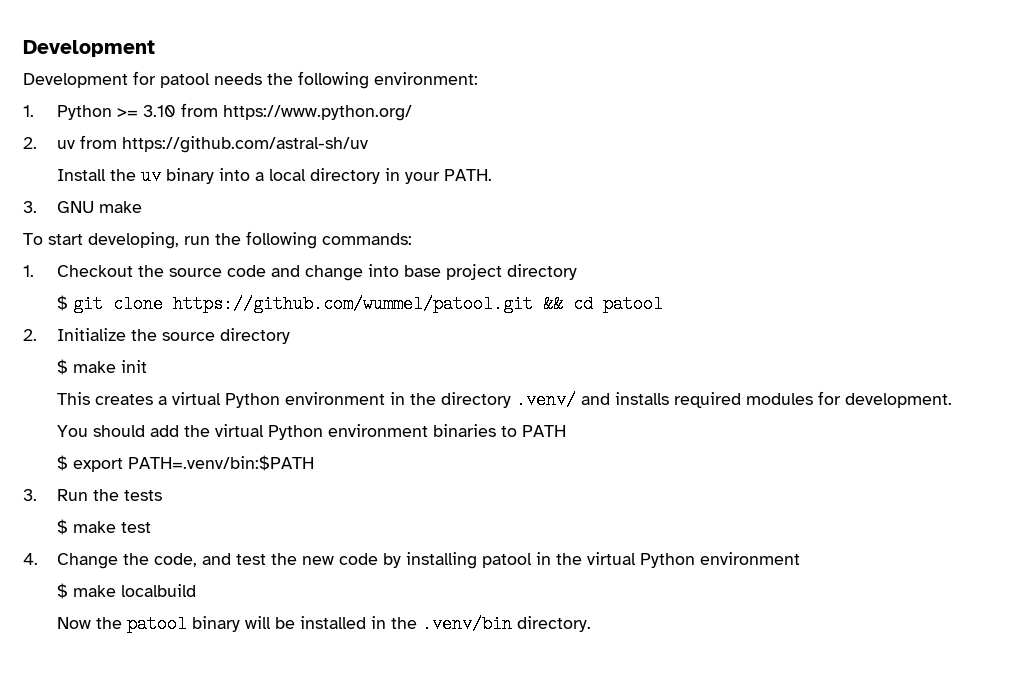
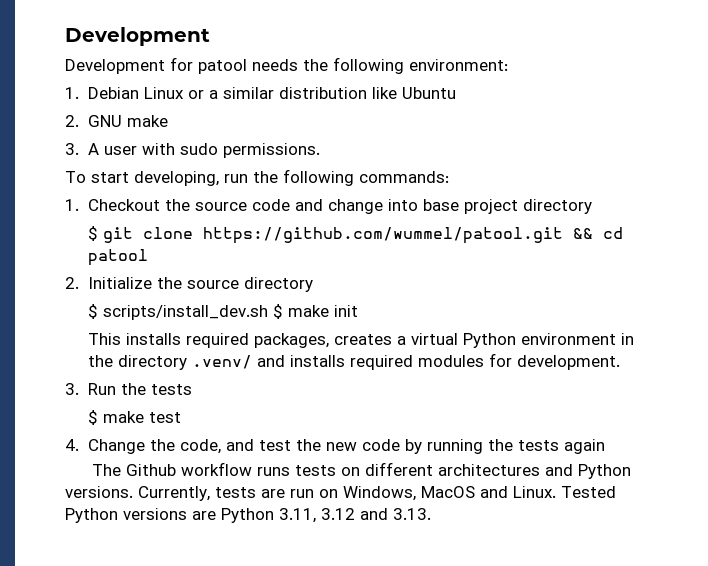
[56,103,412,121] [23,135,368,153] [56,167,492,185] [23,201,142,213] Python >= 3.10 from https://www.python.org/ // 2. uv from https://github.com/astral-sh/uv // Install the uv binary into a local directory in your PATH. // 3. GNU make -> [88,87,457,99] [65,115,169,127] [65,143,321,158] Debian Linux or a similar distribution like Ubuntu // 2. GNU make // 3. A user with sudo permissions.
(68, 367) none -> [103,304,284,320] scripts/install_dev.sh $
(90, 398) none -> [126,333,330,348] installs required packages,
[56,424,566,440] [56,455,314,472] // You should add the virtual Python environment binaries to PATH // $ export PATH=.venv/bin:$PATH -> (621, 362) none
[405,552,800,569] [56,583,196,599] [56,615,591,633] installing patool in the virtual Python environment // $ make localbuild // Now the patool binary will be installed in the .venv/bin directory. -> [427,439,606,454] [91,462,631,479] [65,486,616,501] [65,508,431,523] running the tests again // The Github workflow runs tests on different architectures and Python versions. Currently, tests are run on Windows, MacOS and Linux. Tested Python versions are Python 3.11, 3.12 and 3.13.

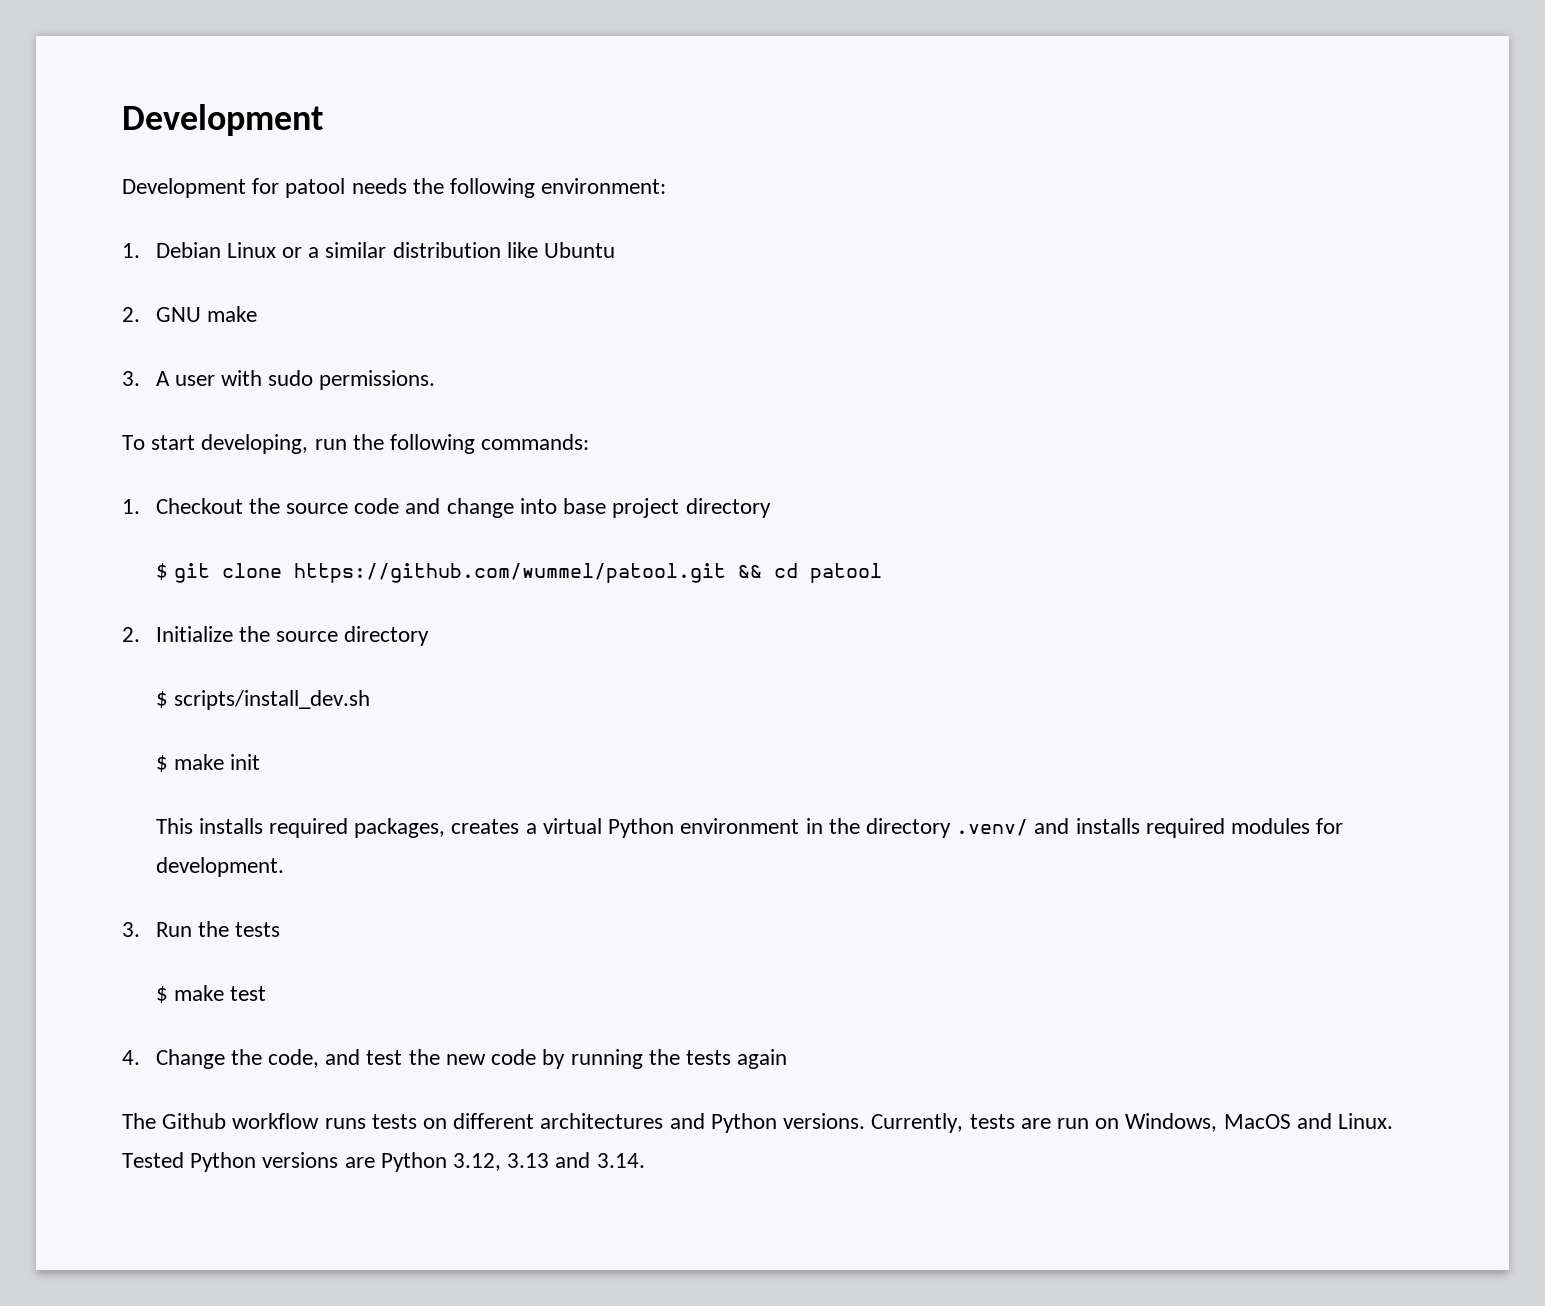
(269, 312) none -> (370, 700) //
[279,508,431,523] 3.11, 3.12 and 3.13. -> [453,1152,645,1171] 3.12, 3.13 and 3.14.

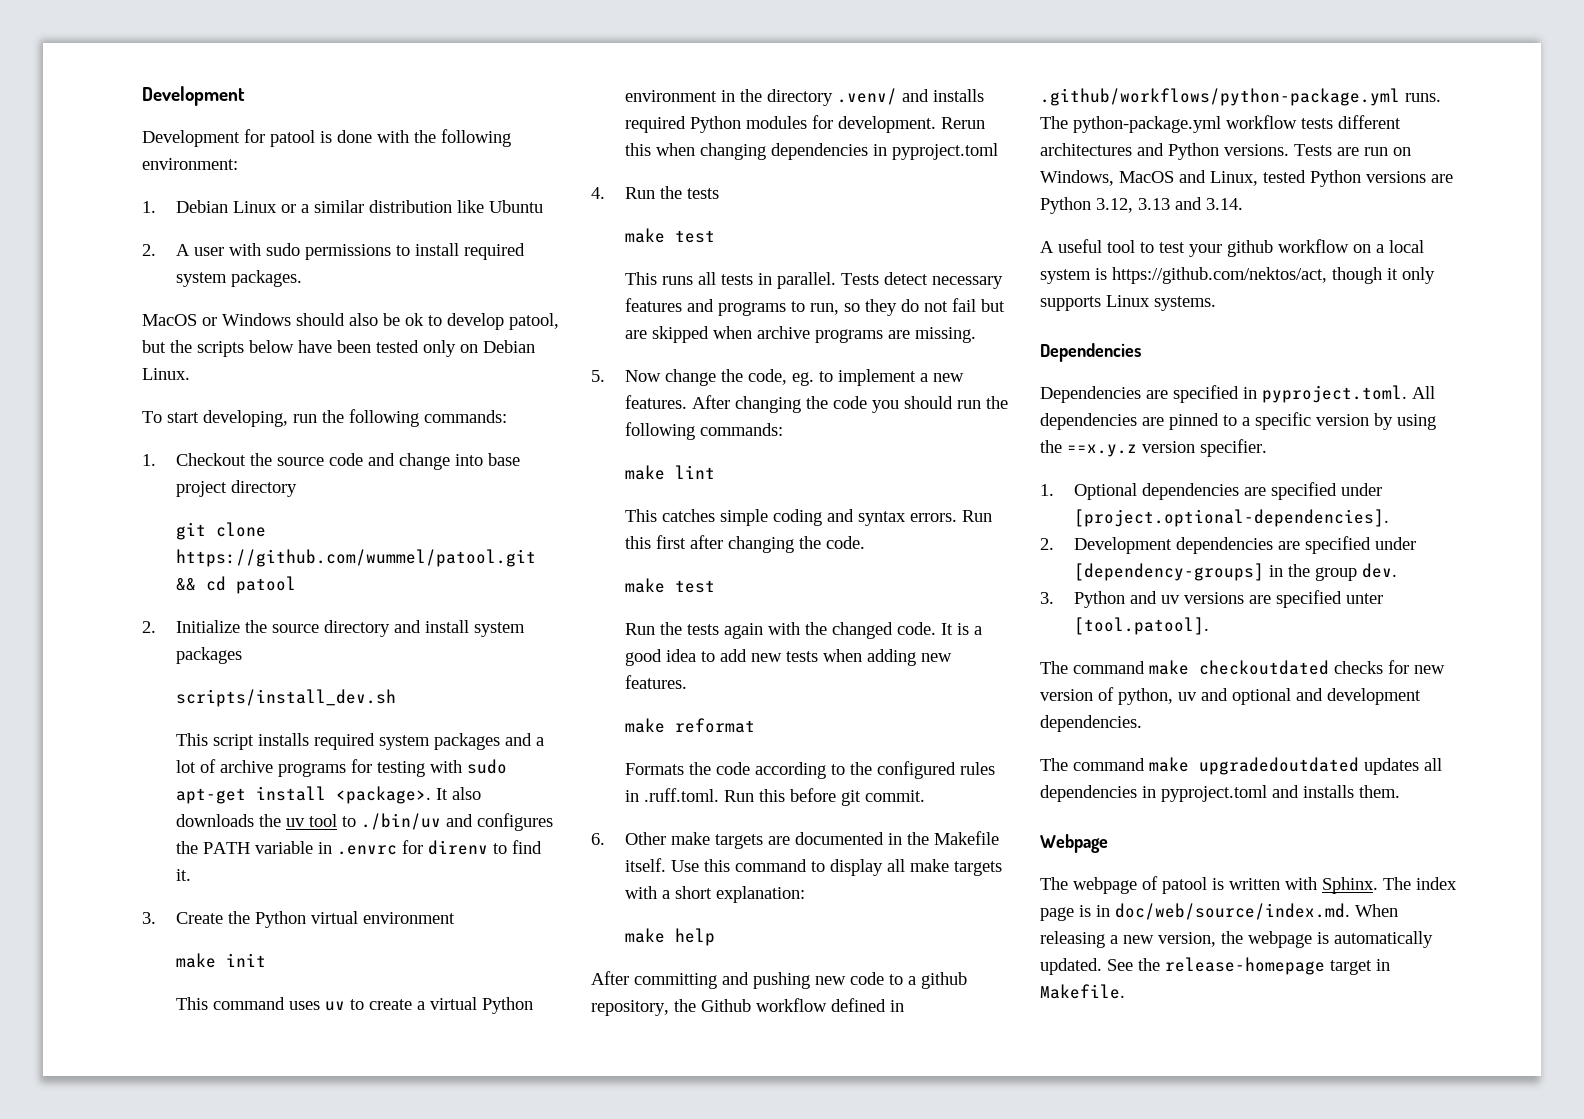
[351,178,407,194] needs -> [320,130,409,143] is done with
[155,306,257,322] [122,371,140,386] GNU make // 3. -> (156, 250) none
[319,370,436,390] permissions. -> [304,243,525,260] [175,270,302,287] [142,313,559,330] [142,340,535,357] [142,368,190,380] permissions to install required system packages. // MacOS or Windows should also be ok to develop patool, but the scripts below have been tested only on Debian Linux.
[155,563,168,580] $ -> (297, 488) none
[155,690,370,710] [155,754,261,772] [155,818,520,838] // $ scripts/install_dev.sh // $ make init // This installs required packages, creates -> [393,620,525,637] [175,647,242,664] [175,689,396,707] [175,733,544,750] [175,759,507,777] [175,786,481,804] [175,813,553,831] [175,840,542,855] [175,869,191,881] [142,911,455,928] [175,953,266,968] [175,997,412,1011] and install system packages // scripts/install_dev.sh // This script installs required system packages and a lot of archive programs for testing with sudo apt-get install <package>. It also downloads the uv tool to ./bin/uv and configures the PATH variable in .envrc for direnv to find it. // 3. Create the Python virtual environment // make init // This command uses uv to create
(1225, 828) none -> [689,116,741,133] Python
[122,922,140,937] // 3. -> [940,117,985,129] [624,143,998,160] [591,187,605,199] Rerun this when changing dependencies in pyproject.toml // 4.
[155,985,267,1003] [122,1049,788,1069] [122,1113,448,1129] $ make test // 4. Change the code, and test the new code by running the tests again // The Github workflow runs tests on -> [624,228,715,243] [624,272,1003,289] [624,298,1005,316] [624,326,976,343] [591,369,964,386] [624,395,1008,413] [624,422,783,440] [624,465,715,480] [624,509,992,526] [624,535,865,553] [624,578,715,593] [624,622,982,639] [624,649,952,666] [624,675,687,689] [624,718,755,733] [624,761,995,779] [624,788,925,806] [591,831,999,849] [624,858,1002,876] [624,886,805,903] [624,928,715,946] [591,971,967,989] [591,998,904,1016] [1040,88,1441,106] [1040,115,1333,133] make test // This runs all tests in parallel. Tests detect necessary features and programs to run, so they do not fail but are skipped when archive programs are missing. // 5. Now change the code, eg. to implement a new features. After changing the code you should run the following commands: // make lint // This catches simple coding and syntax errors. Run this first after changing the code. // make test // Run the tests again with the changed code. It is a good idea to add new tests when adding new features. // make reformat // Formats the code according to the configured rules in .ruff.toml. Run this before git commit. // 6. Other make targets are documented in the Makefile itself. Use this command to display all make targets with a short explanation: // make help // After committing and pushing new code to a github repository, the Github workflow defined in .github/workflows/python-package.yml runs. The python-package.yml workflow tests
[871,1113,1015,1133] Currently, tests -> [1294,144,1332,156] Tests
[1337,1113,1393,1129] [122,1152,184,1168] Linux. Tested -> [1210,170,1306,186] Linux, tested
(645, 1160) none -> [1040,239,1424,257] [1040,267,1435,284] [1040,295,1216,311] [1040,343,1141,362] [1040,385,1435,403] [1040,412,1436,430] [1040,439,1267,457] [1040,482,1382,500] [1073,509,1389,527] [1040,536,1416,554] [1073,563,1397,581] [1040,590,1383,608] [1073,617,1209,635] [1040,660,1445,675] [1040,687,1421,705] [1040,715,1142,732] [1040,757,1442,775] [1040,785,1400,802] [1040,834,1108,853] [1040,876,1457,894] [1040,903,1398,921] [1040,931,1433,948] [1040,957,1390,975] [1040,984,1125,999] // A useful tool to test your github workflow on a local system is https://github.com/nektos/act, though it only supports Linux systems. // Dependencies // Dependencies are specified in pyproject.toml. All dependencies are pinned to a specific version by using the ==x.y.z version specifier. // 1. Optional dependencies are specified under [project.optional-dependencies]. // 2. Development dependencies are specified under [dependency-groups] in the group dev. // 3. Python and uv versions are specified unter [tool.patool]. // The command make checkoutdated checks for new version of python, uv and optional and development dependencies. // The command make upgradedoutdated updates all dependencies in pyproject.toml and installs them. // Webpage // The webpage of patool is written with Sphinx. The index page is in doc/web/source/index.md. When releasing a new version, the webpage is automatically updated. See the release-homepage target in Makefile.

